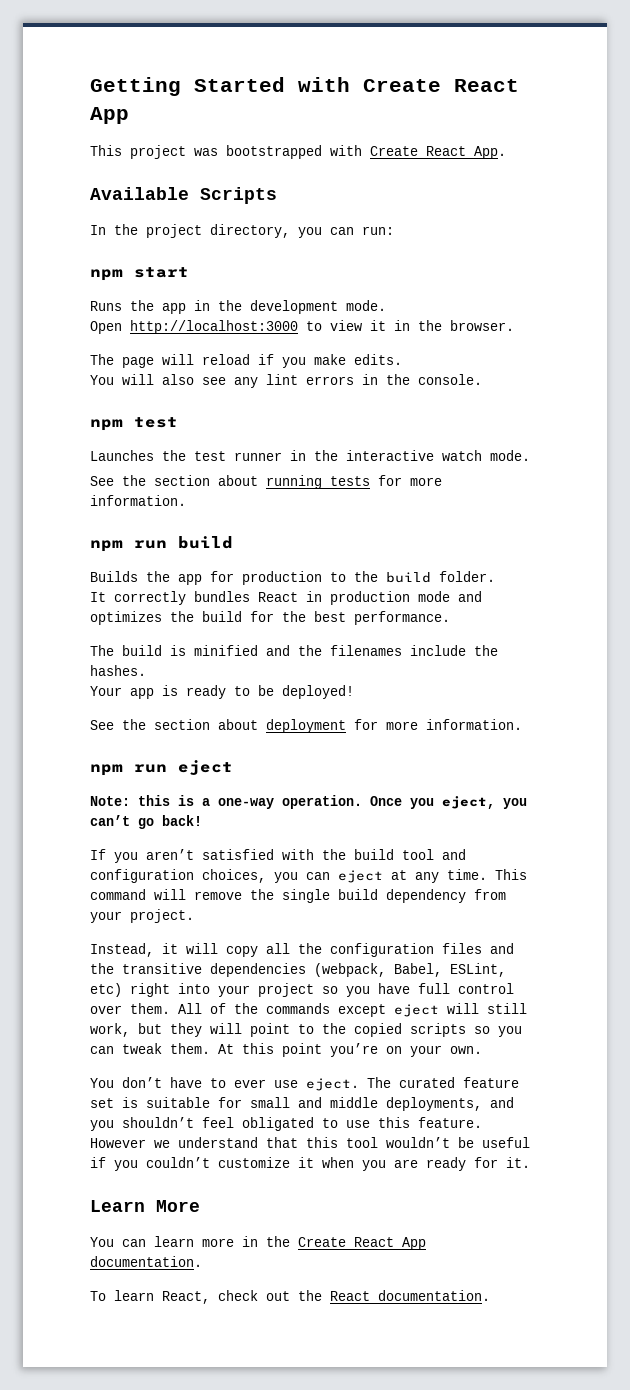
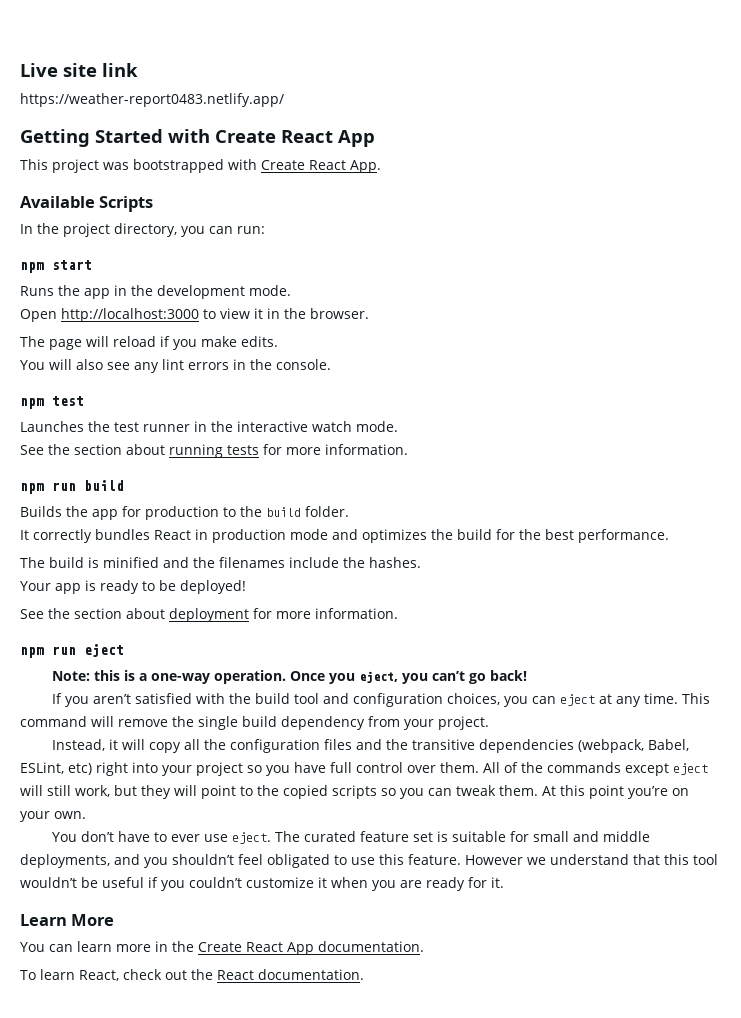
(90, 86) none -> [20,63,138,77] [20,93,284,107] Live site link // https://weather-report0483.netlify.app/ //

